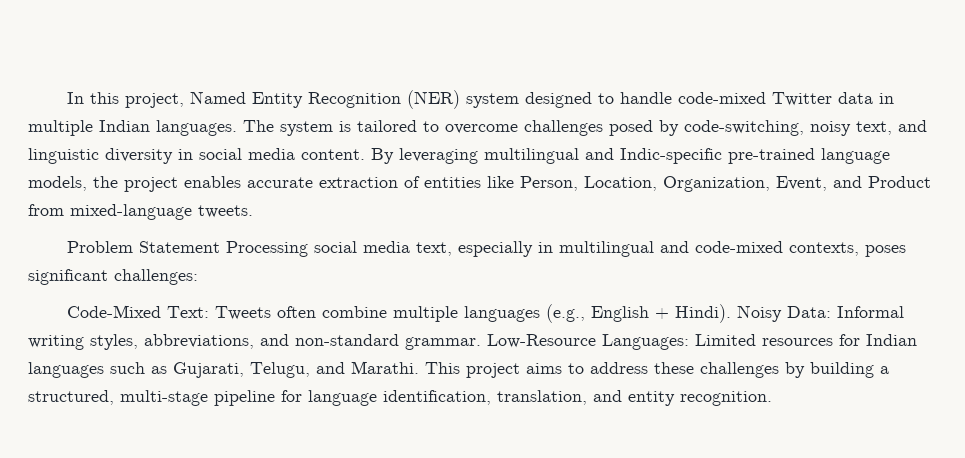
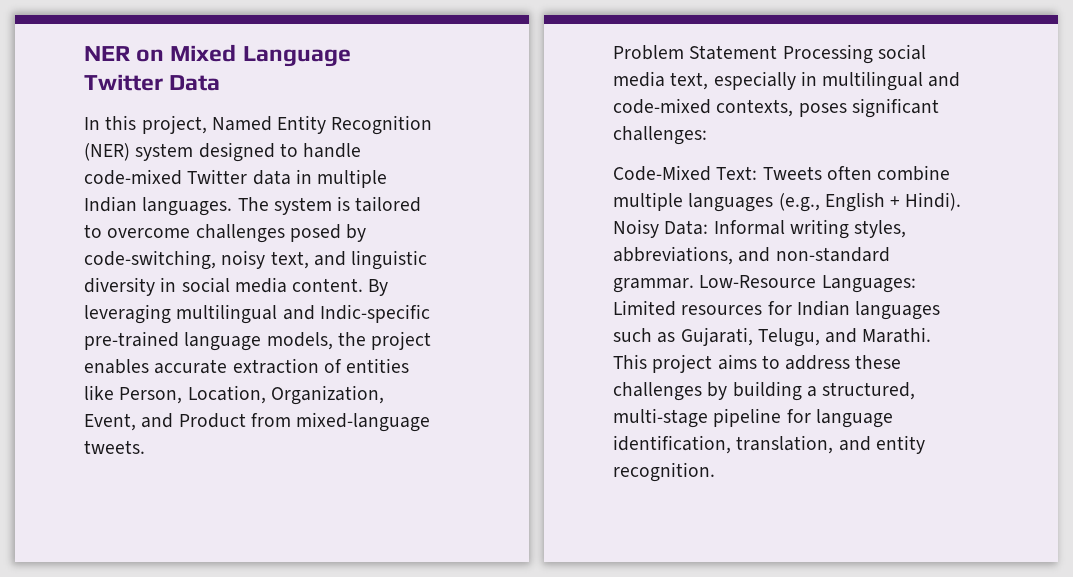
(66, 98) none -> [84,44,351,67] [84,74,221,91] NER on Mixed Language Twitter Data //

